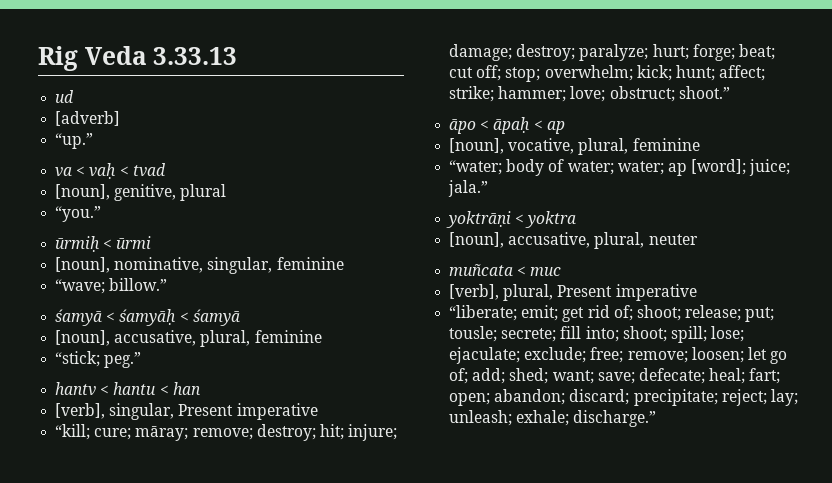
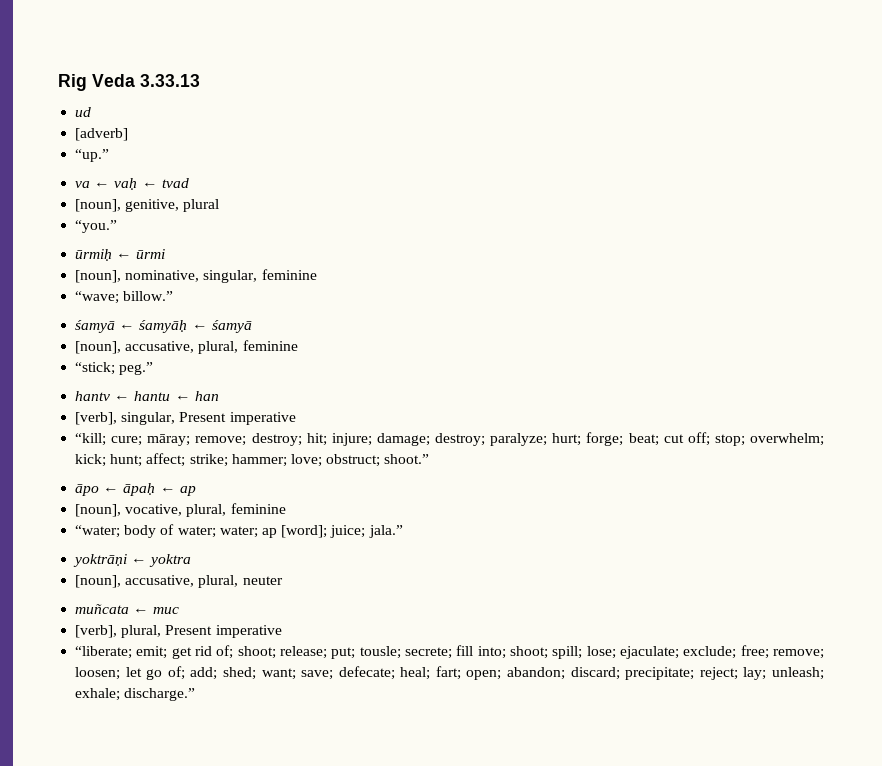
[76,163,129,179] < vaḥ < -> [94,178,158,190] ← vaḥ ←
[103,239,113,249] < -> [116,253,133,259] ←
[106,309,189,326] < śamyāḥ < -> [119,320,208,333] ← śamyāḥ ←
[100,382,169,395] < hantu < -> [114,391,191,401] ← hantu ←
[480,117,543,134] < āpaḥ < -> [103,483,176,496] ← āpaḥ ←
[515,214,525,224] < -> [131,558,148,564] ←
[517,266,527,276] < -> [133,608,150,614] ←

